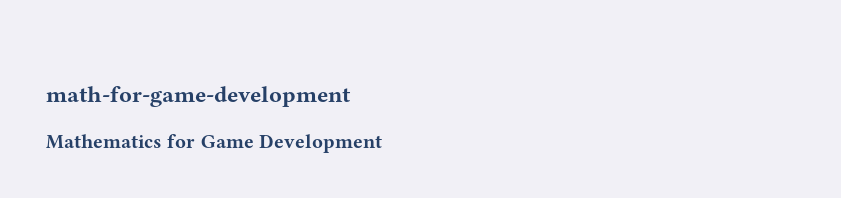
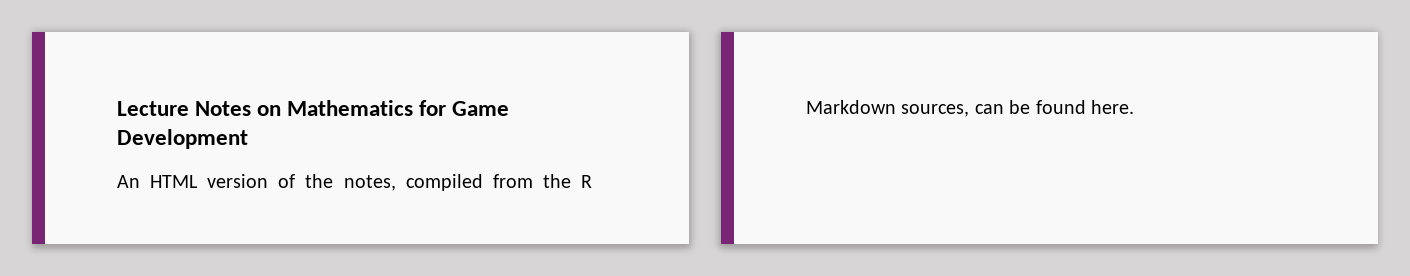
[46,86,351,107] math-for-game-development // -> [117,101,282,116] Lecture Notes on
(383, 143) none -> [117,174,592,191] [806,100,1134,117] // An HTML version of the notes, compiled from the R Markdown sources, can be found here.

